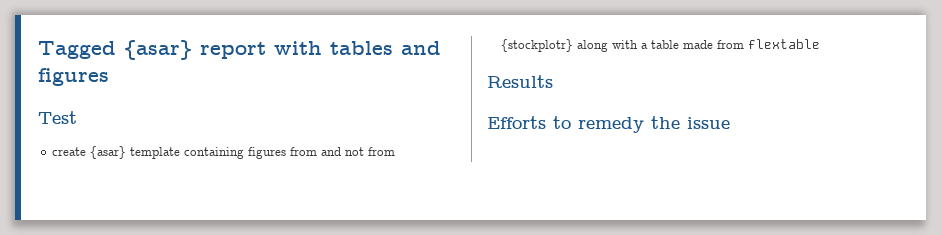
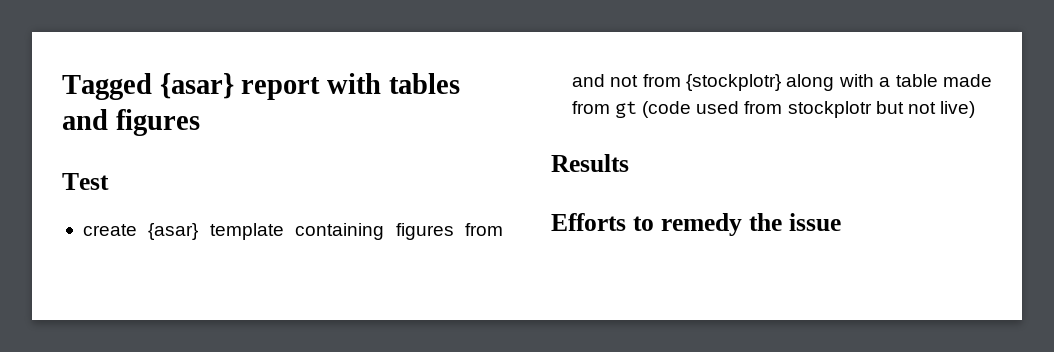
[748,39,821,49] flextable -> [615,101,975,118] gt (code used from stockplotr but not live)

